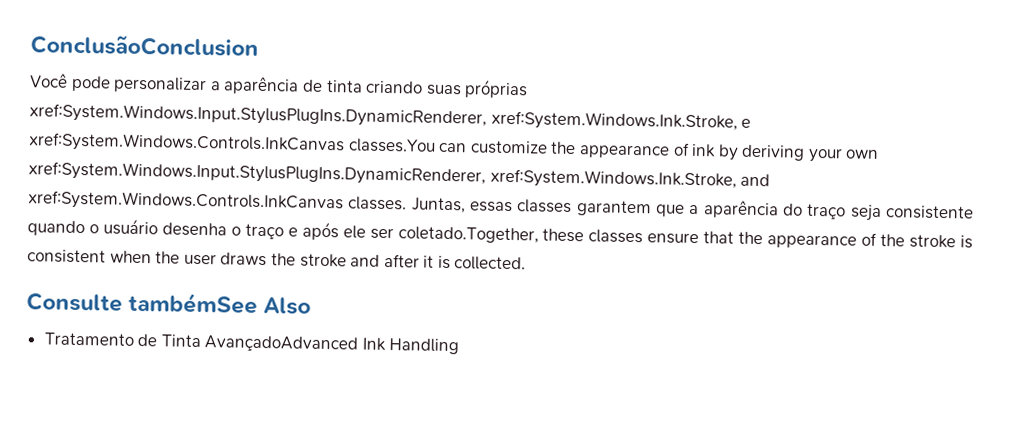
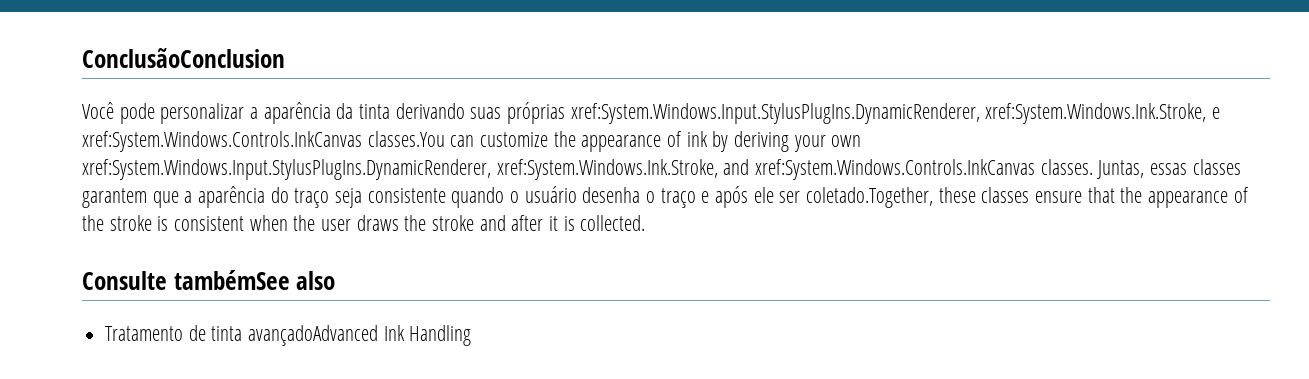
[301,79,424,94] de tinta criando -> [336,103,465,119] da tinta derivando
[263,297,312,315] Also -> [296,271,336,290] also
[160,334,359,353] Tinta AvançadoAdvanced -> [211,325,379,346] tinta avançadoAdvanced

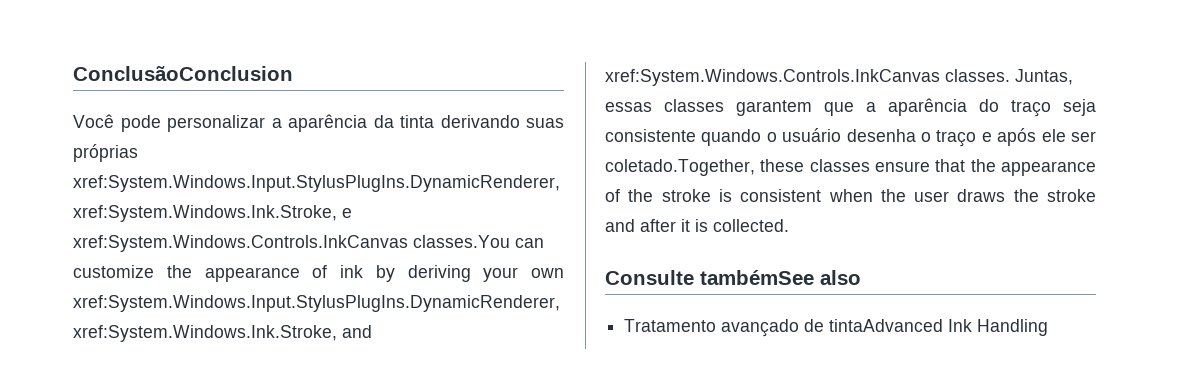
[188,325,379,346] de tinta avançadoAdvanced -> [721,319,944,337] avançado de tintaAdvanced

